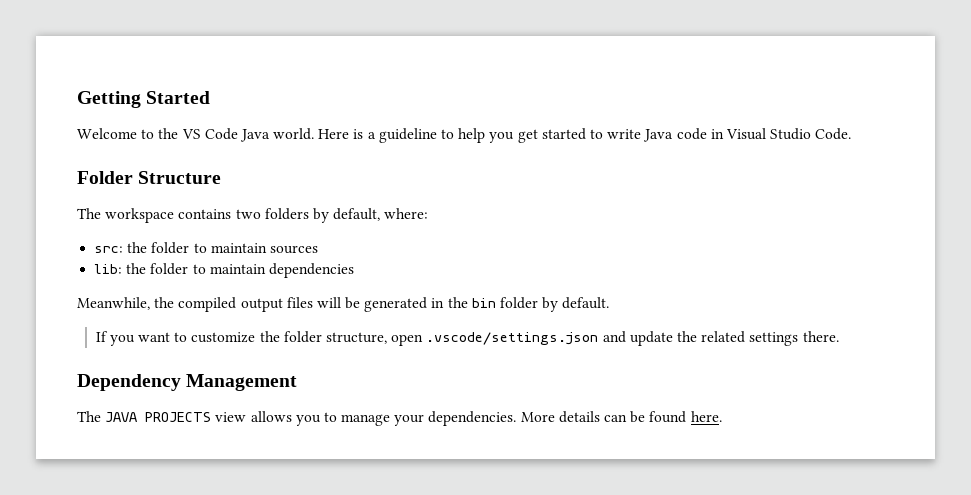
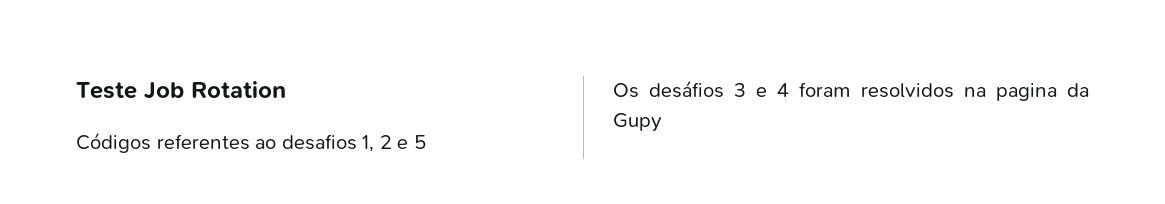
[77,91,211,108] [77,128,852,143] [77,171,222,184] [77,208,429,223] [94,242,318,254] [94,263,354,278] [77,297,610,312] [95,331,839,346] [77,374,298,391] [77,411,722,426] Getting Started // Welcome to the VS Code Java world. Here is a guideline to help you get started to write Java code in Visual Studio Code. // Folder Structure // The workspace contains two folders by default, where: // src: the folder to maintain sources // lib: the folder to maintain dependencies // Meanwhile, the compiled output files will be generated in the bin folder by default. // If you want to customize the folder structure, open .vscode/settings.json and update the related settings there. // Dependency Management // The JAVA PROJECTS view allows you to manage your dependencies. More details can be found here. -> [76,81,286,100] [76,132,426,153] [613,80,1089,101] [613,113,662,132] Teste Job Rotation // Códigos referentes ao desafios 1, 2 e 5 // Os desáfios 3 e 4 foram resolvidos na pagina da Gupy

